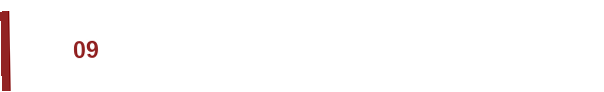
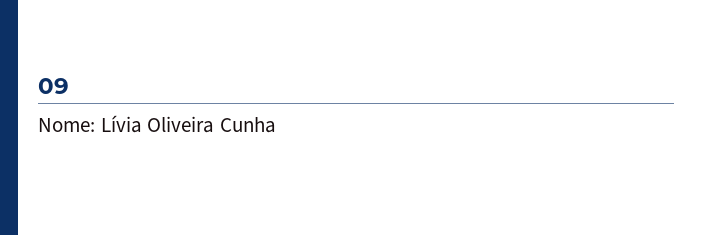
(100, 49) none -> [38,115,277,133] // Nome: Lívia Oliveira Cunha

